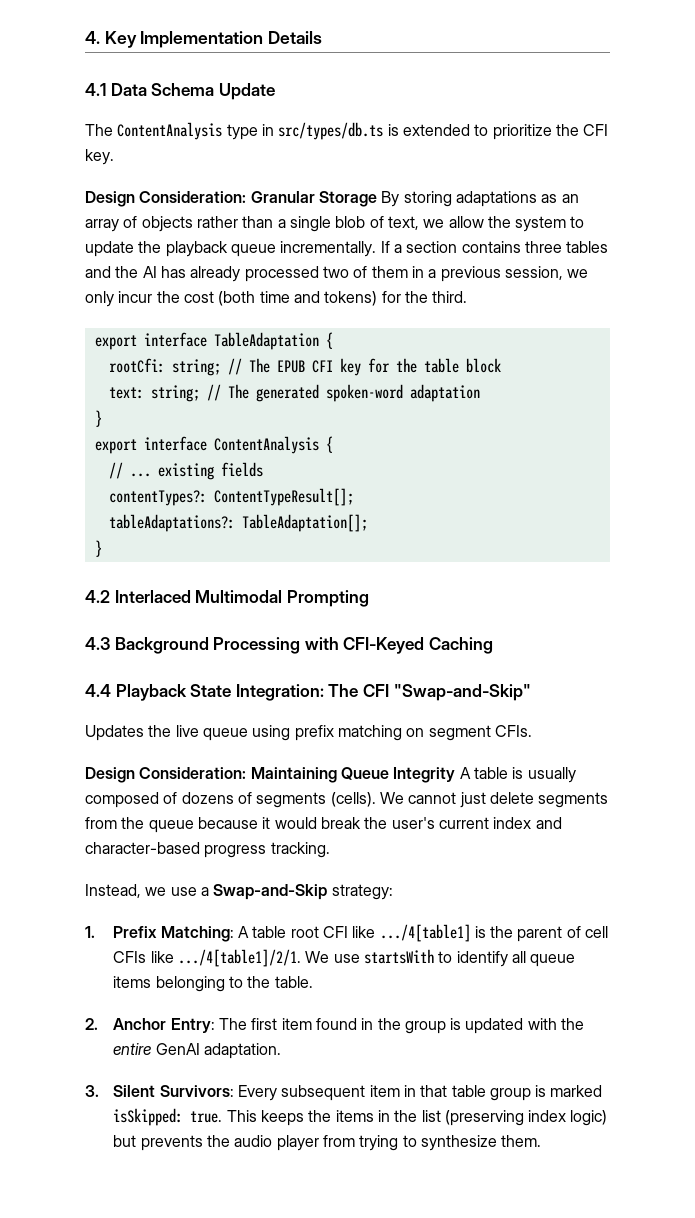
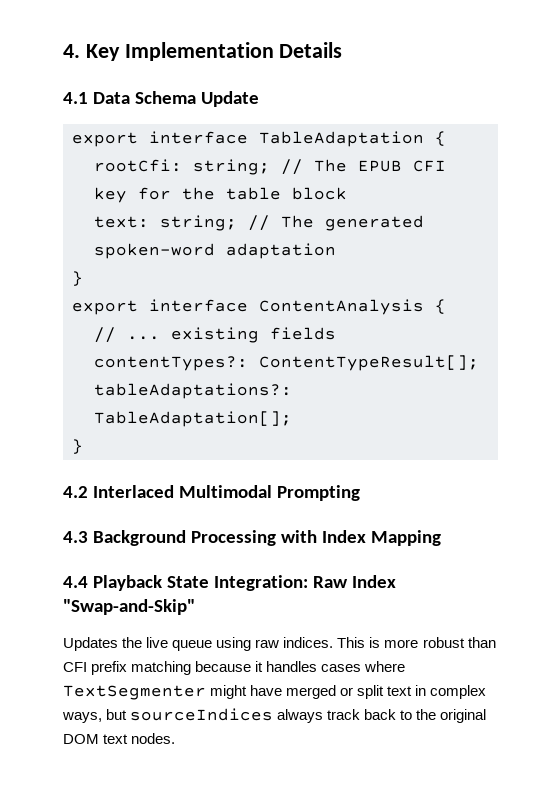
[85,122,609,140] [85,149,114,165] [85,191,579,207] [85,216,585,232] [85,241,609,257] [85,266,589,282] [85,291,468,307] // The ContentAnalysis type in src/types/db.ts is extended to prioritize the CFI key. // Design Consideration: Granular Storage By storing adaptations as an array of objects rather than a single blob of text, we allow the system to update the playback queue incrementally. If a section contains three tables and the AI has already processed two of them in a previous session, we only incur the cost (both time and tokens) for the third. -> (259, 99) none
[343,637,493,654] CFI-Keyed Caching -> [321,530,441,546] Index Mapping
[328,684,389,697] The CFI -> [312,575,396,588] Raw Index
[294,725,532,741] [85,767,576,783] [85,792,609,808] [85,817,562,833] [85,842,330,858] [85,884,393,900] [85,924,609,942] [113,949,576,967] [113,976,313,992] [85,1018,585,1034] [113,1043,281,1059] [85,1085,603,1101] [113,1108,608,1126] [113,1135,542,1151] prefix matching on segment CFIs. // Design Consideration: Maintaining Queue Integrity A table is usually composed of dozens of segments (cells). We cannot just delete segments from the queue because it would break the user's current index and character-based progress tracking. // Instead, we use a Swap-and-Skip strategy: // 1. Prefix Matching: A table root CFI like .../4[table1] is the parent of cell CFIs like .../4[table1]/2/1. We use startsWith to identify all queue items belonging to the table. // 2. Anchor Entry: The first item found in the group is updated with the entire GenAI adaptation. // 3. Silent Survivors: Every subsequent item in that table group is marked isSkipped: true. This keeps the items in the list (preserving index logic) but prevents the audio player from trying to synthesize them. -> [255,637,496,648] [63,661,406,675] [63,685,487,700] [62,708,487,723] [63,733,176,744] raw indices. This is more robust than CFI prefix matching because it handles cases where TextSegmenter might have merged or split text in complex ways, but sourceIndices always track back to the original DOM text nodes.

